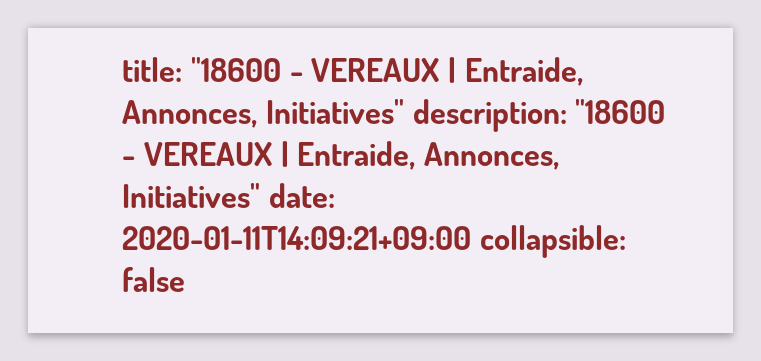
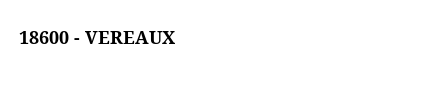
[122,57,583,86] [122,99,666,132] [122,141,560,170] [122,183,335,208] [122,225,626,258] [122,267,185,292] title: "18600 - VEREAUX | Entraide, Annonces, Initiatives" description: "18600 - VEREAUX | Entraide, Annonces, Initiatives" date: 2020-01-11T14:09:21+09:00 collapsible: false -> [19,31,175,44] 18600 - VEREAUX

